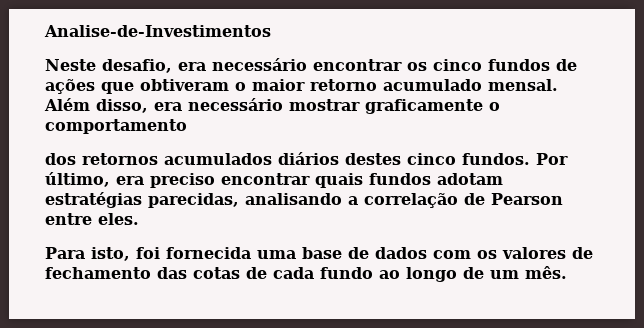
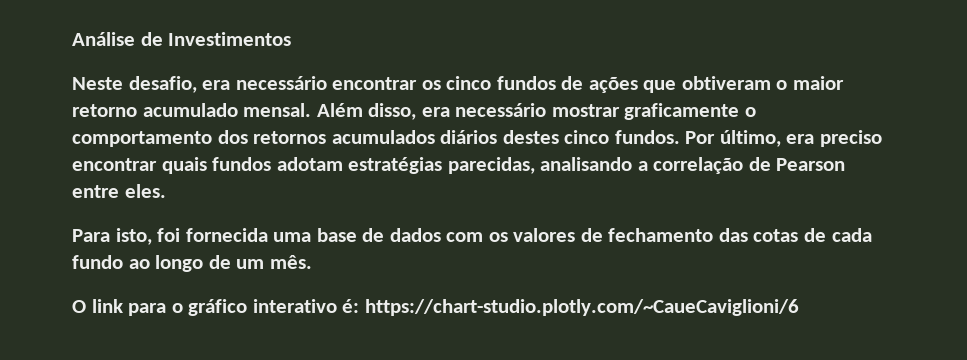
[44,25,271,37] Analise-de-Investimentos -> [72,32,292,46] Análise de Investimentos
(187, 126) // -> (212, 139) none
(567, 272) none -> [72,299,799,316] // O link para o gráfico interativo é: https://chart-studio.plotly.com/~CaueCaviglioni/6

